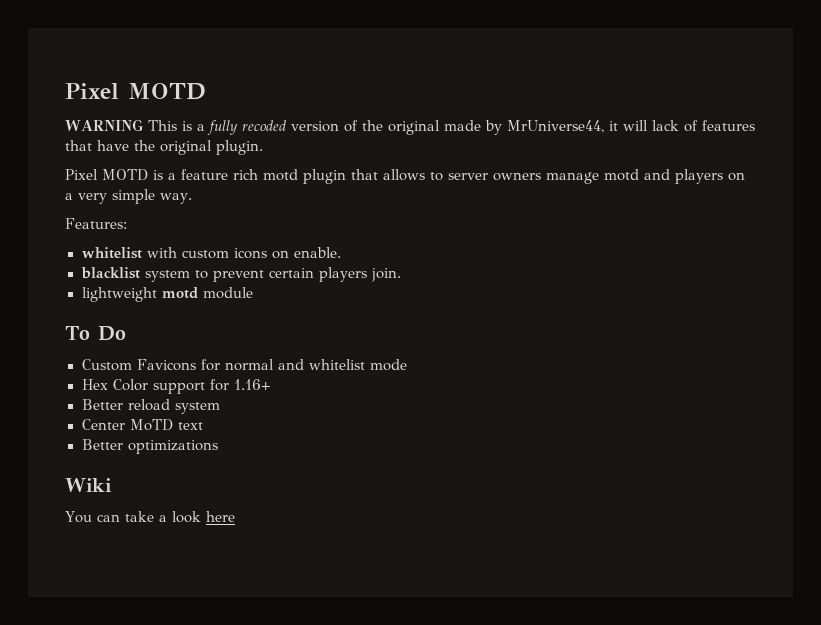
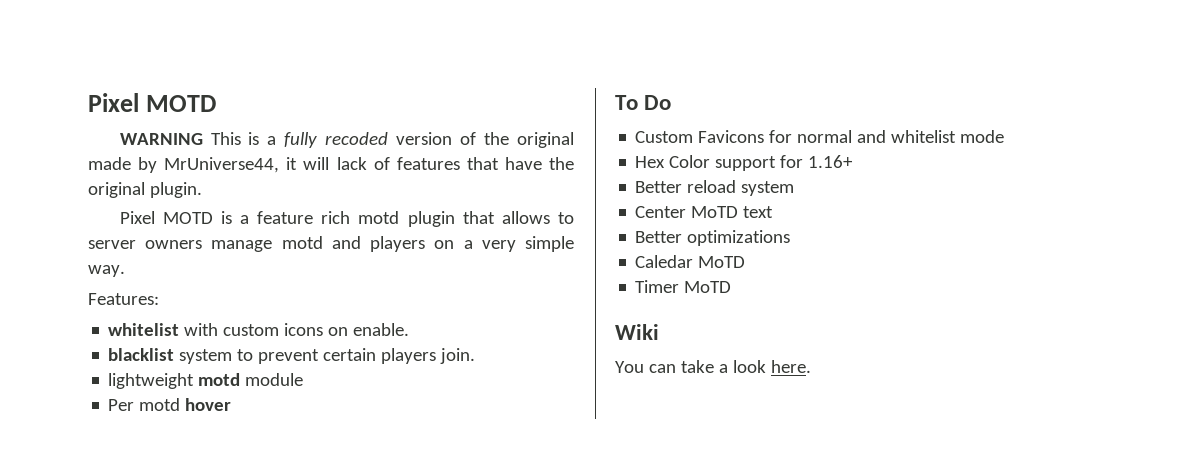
(253, 293) none -> [108,398,232,411] // Per motd hover
(218, 447) none -> [635,255,746,268] [635,280,732,293] // Caledar MoTD // Timer MoTD
[205,511,235,522] here -> [770,360,811,373] here.

